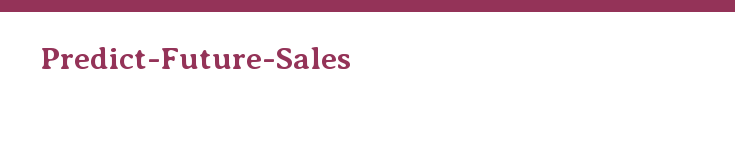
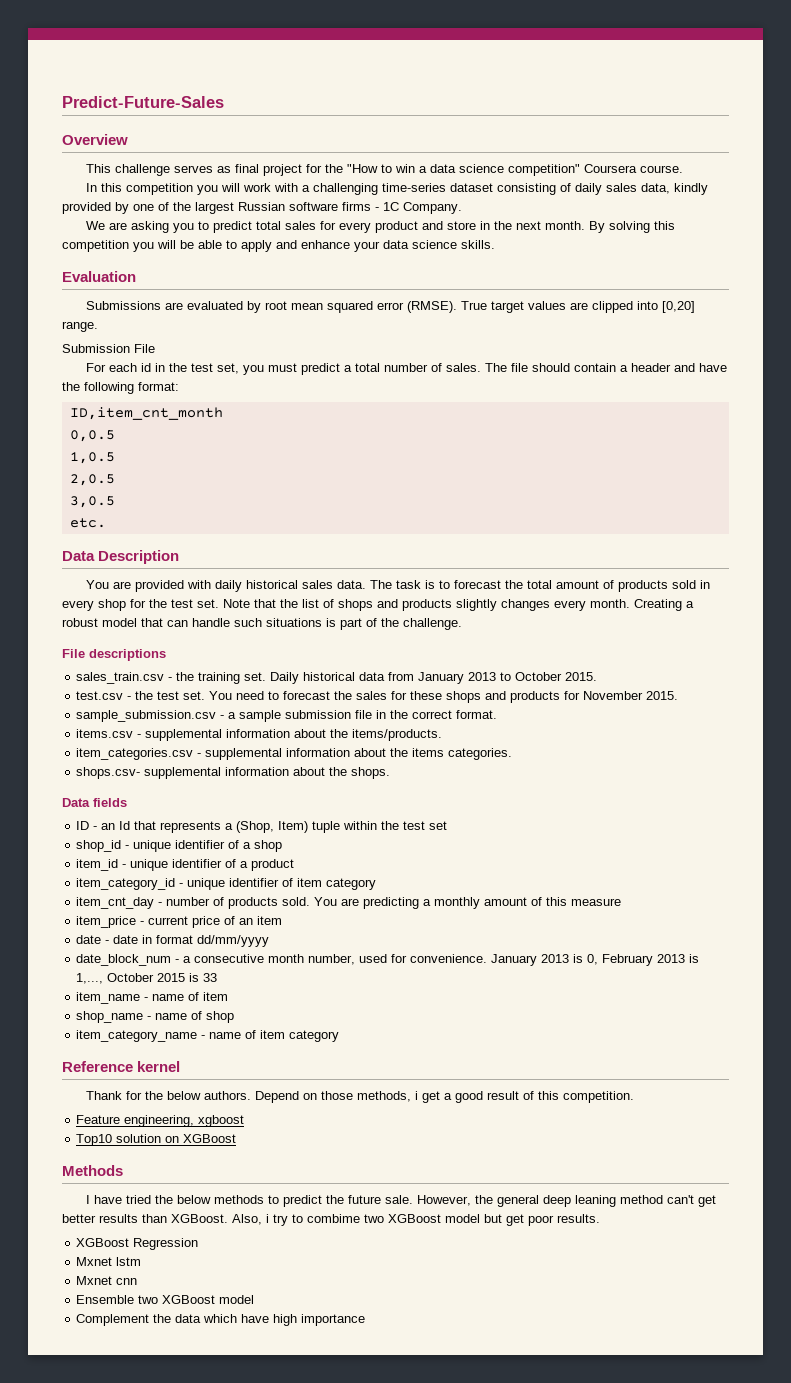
(351, 58) none -> [62,134,128,145] [85,164,683,176] [85,183,708,195] [62,202,462,214] [85,221,675,233] [62,240,495,252] [62,271,136,282] [85,301,695,313] [62,321,98,332] [62,344,155,353] [85,363,727,375] [62,382,179,394] [69,407,223,420] [69,430,115,442] [69,452,115,464] [69,474,115,486] [69,496,115,508] [69,518,106,528] [62,550,180,564] [85,580,710,592] [62,599,694,611] [62,618,462,630] [62,649,166,661] [76,672,598,684] [76,691,679,703] [76,710,498,722] [76,729,443,741] [76,748,513,760] [76,767,391,779] [62,798,127,807] [76,821,448,833] [76,840,283,852] [76,859,295,871] [76,878,377,890] [76,897,622,909] [76,916,283,928] [76,935,270,947] [76,954,700,966] [76,973,218,984] [76,992,229,1004] [76,1011,235,1023] [76,1030,340,1042] [62,1061,181,1072] [85,1091,634,1103] [76,1115,245,1127] [76,1134,237,1146] [62,1165,123,1176] [85,1195,716,1207] [62,1214,600,1226] [76,1238,199,1250] [76,1257,142,1266] [76,1276,138,1285] [76,1295,255,1304] [76,1314,366,1326] // Overview // This challenge serves as final project for the "How to win a data science competition" Coursera course. // In this competition you will work with a challenging time-series dataset consisting of daily sales data, kindly provided by one of the largest Russian software firms - 1C Company. // We are asking you to predict total sales for every product and store in the next month. By solving this competition you will be able to apply and enhance your data science skills. // Evaluation // Submissions are evaluated by root mean squared error (RMSE). True target values are clipped into [0,20] range. // Submission File // For each id in the test set, you must predict a total number of sales. The file should contain a header and have the following format: // ID,item_cnt_month // 0,0.5 // 1,0.5 // 2,0.5 // 3,0.5 // etc. // Data Description // You are provided with daily historical sales data. The task is to forecast the total amount of products sold in every shop for the test set. Note that the list of shops and products slightly changes every month. Creating a robust model that can handle such situations is part of the challenge. // File descriptions // sales_train.csv - the training set. Daily historical data from January 2013 to October 2015. // test.csv - the test set. You need to forecast the sales for these shops and products for November 2015. // sample_submission.csv - a sample submission file in the correct format. // items.csv - supplemental information about the items/products. // item_categories.csv - supplemental information about the items categories. // shops.csv- supplemental information about the shops. // Data fields // ID - an Id that represents a (Shop, Item) tuple within the test set // shop_id - unique identifier of a shop // item_id - unique identifier of a product // item_category_id - unique identifier of item category // item_cnt_day - number of products sold. You are predicting a monthly amount of this measure // item_price - current price of an item // date - date in format dd/mm/yyyy // date_block_num - a consecutive month number, used for convenience. January 2013 is 0, February 2013 is 1,..., October 2015 is 33 // item_name - name of item // shop_name - name of shop // item_category_name - name of item category // Reference kernel // Thank for the below authors. Depend on those methods, i get a good result of this competition. // Feature engineering, xgboost // Top10 solution on XGBoost // Methods // I have tried the below methods to predict the future sale. However, the general deep leaning method can't get better results than XGBoost. Also, i try to combime two XGBoost model but get poor results. // XGBoost Regression // Mxnet lstm // Mxnet cnn // Ensemble two XGBoost model // Complement the data which have high importance

